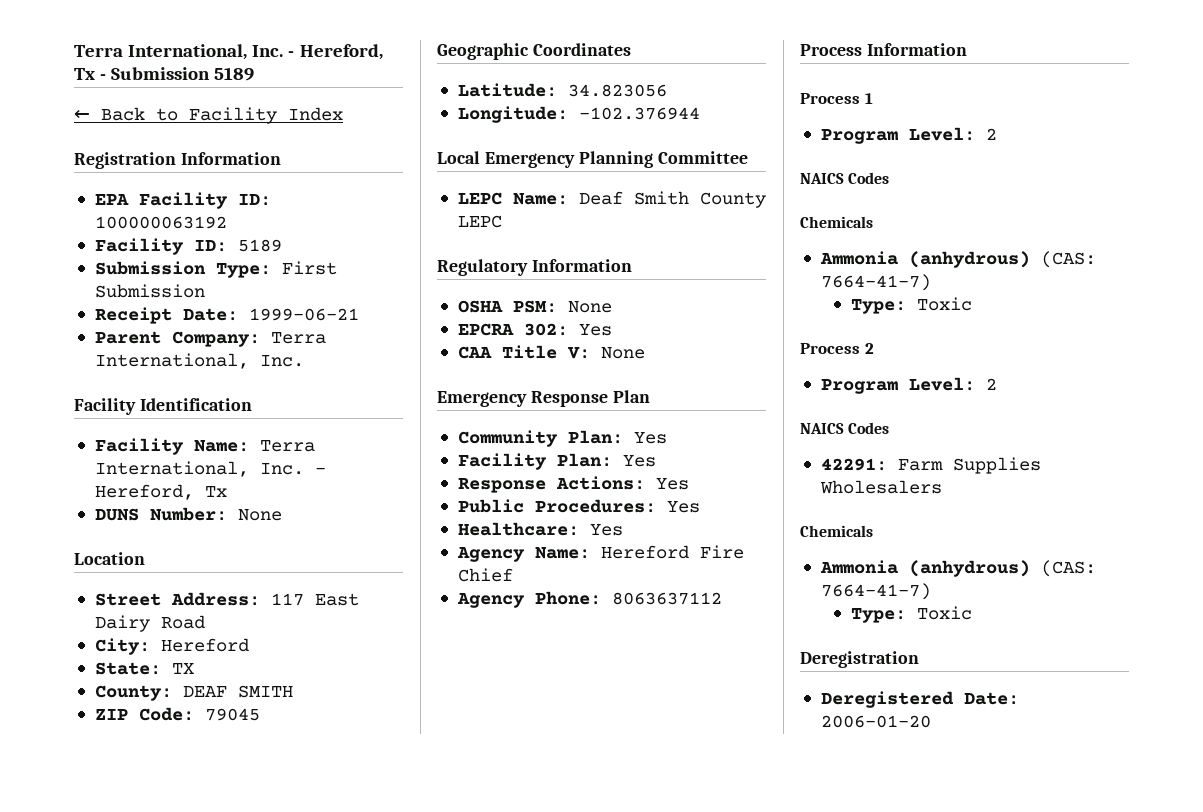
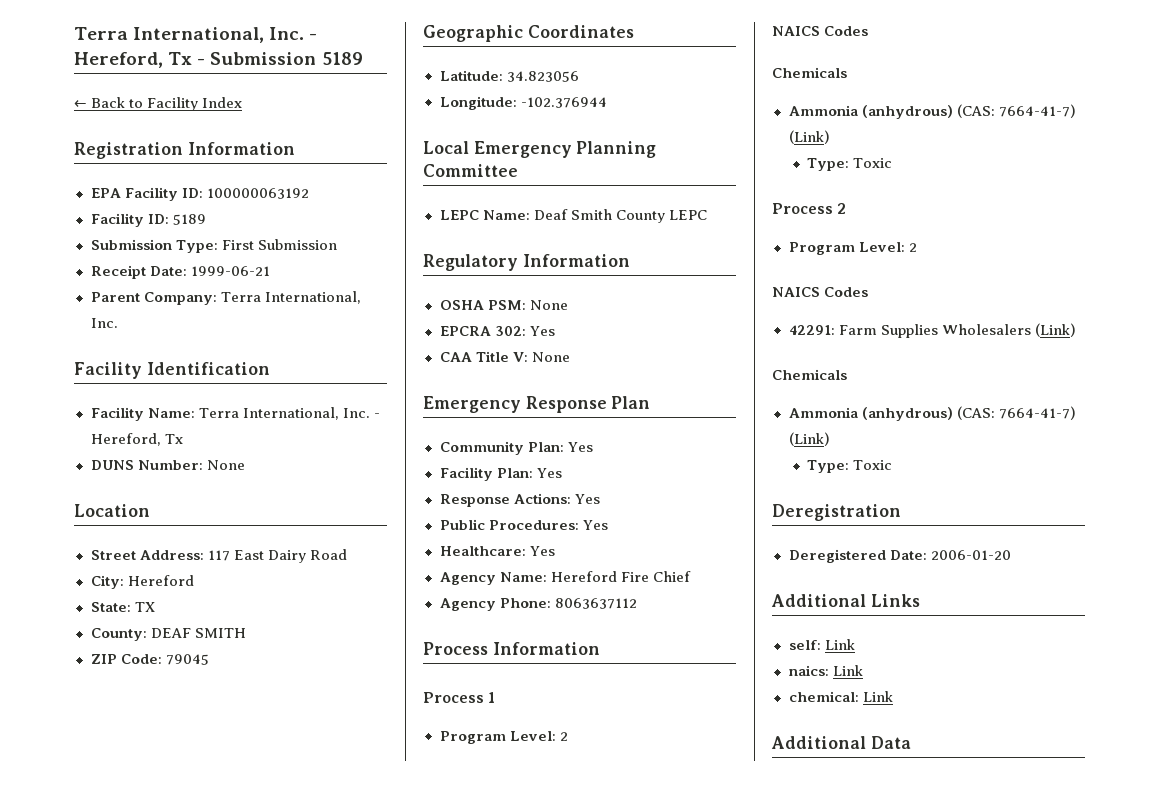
(931, 282) none -> [788,130,830,144] (Link)
[800,525,873,537] [819,560,1096,577] [820,583,931,600] // Chemicals // Ammonia (anhydrous) (CAS: 7664-41-7) -> [1034,323,1076,337] [772,369,847,380] [788,406,1076,421] [788,432,830,446] (Link) // Chemicals // Ammonia (anhydrous) (CAS: 7664-41-7) (Link)
(931, 721) none -> [771,594,920,607] [788,639,855,650] [788,665,863,676] [788,691,893,702] [771,736,911,749] // Additional Links // self: Link // naics: Link // chemical: Link // Additional Data

